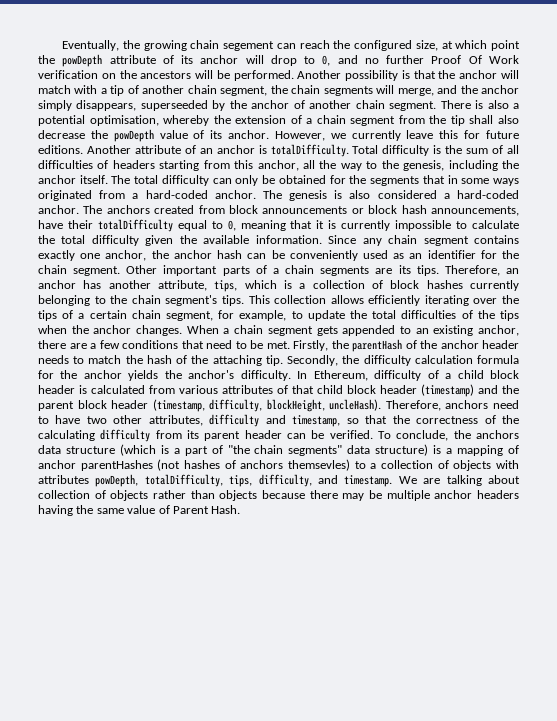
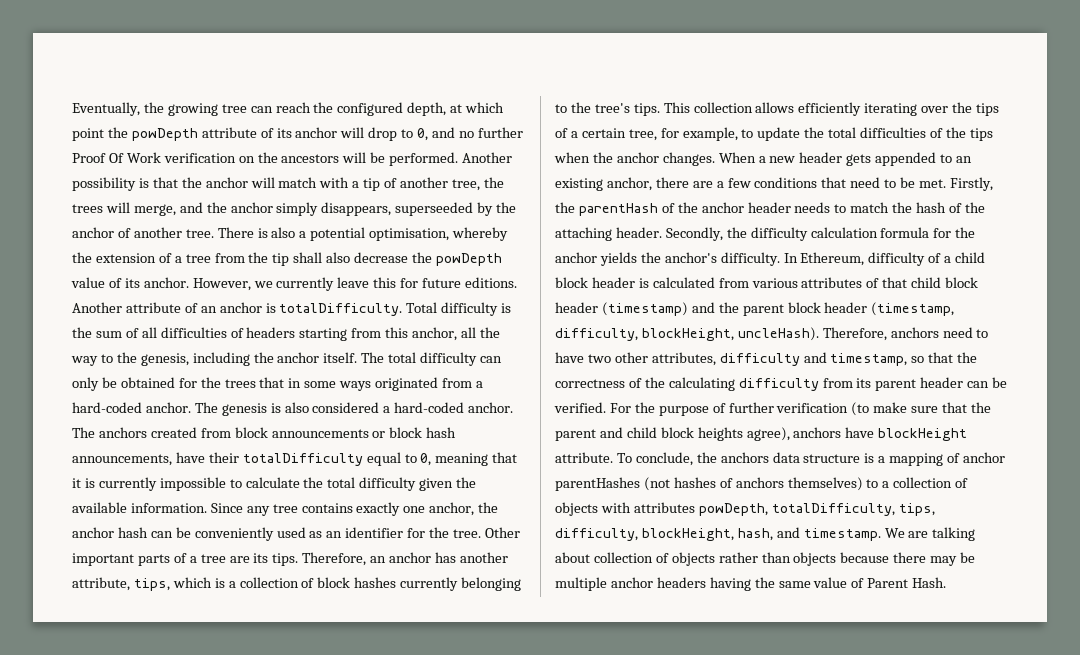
[190,40,275,51] chain segement -> [221,104,247,113] tree
[415,40,438,51] size, -> [407,102,447,116] depth,
[187,85,373,96] chain segment, the chain segments -> [451,177,504,191] [72,204,103,213] tree, the trees
[355,100,437,111] chain segment. -> [185,229,214,238] tree.
[316,115,396,126] chain segment -> [185,254,211,263] tree
[370,176,420,186] segments -> [224,379,256,388] trees
[388,235,469,246] chain segment -> [272,504,298,513] tree
[38,265,121,276] chain segment. -> [453,529,482,538] tree.
[285,265,370,276] chain segments -> [200,554,226,563] tree
[131,295,218,306] chain segment's -> [594,103,630,113] tree's
[131,310,213,321] chain segment, -> [628,129,657,141] tree,
[234,325,313,336] chain segment -> [769,152,843,163] new header
[265,355,283,366] tip. -> [615,227,662,238] header.
(373, 434) none -> [609,402,992,416] [555,427,968,441] [555,452,613,463] For the purpose of further verification (to make sure that the parent and child block heights agree), anchors have blockHeight attribute.
[119,444,429,456] (which is a part of "the chain segments" data structure) -> (861, 458) none
[287,459,350,471] themsevles) -> [787,477,863,491] themselves)
(312, 480) none -> [641,528,773,541] blockHeight, hash,

